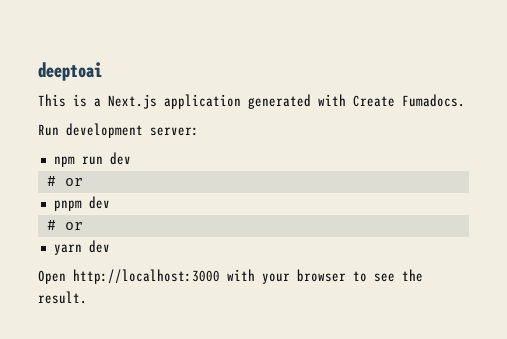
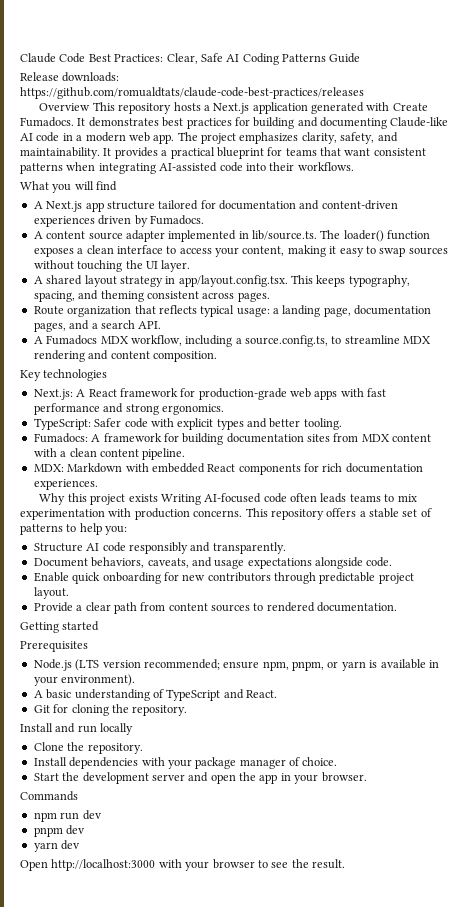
[38,62,102,81] [38,94,87,107] deeptoai // This is -> [20,53,361,65] [20,72,120,82] [20,87,364,99] [39,102,201,114] Claude Code Best Practices: Clear, Safe AI Coding Patterns Guide // Release downloads: https://github.com/romualdtats/claude-code-best-practices/releases // Overview This repository hosts
[38,123,199,138] // Run development server: -> [77,117,449,129] [20,132,398,144] [20,147,426,159] [20,162,354,174] [20,181,118,193] [33,200,398,212] [33,215,204,227] [33,230,431,242] [33,245,448,257] [33,260,191,272] [33,275,410,287] [33,290,270,302] [33,305,432,317] [33,320,162,332] [33,335,432,347] [33,350,217,362] [20,369,108,381] [33,388,387,400] [33,403,224,415] [33,418,342,430] [33,433,432,445] [33,448,186,460] [33,463,423,475] [33,479,98,490] [39,493,417,505] [20,508,432,520] [20,523,128,535] [33,542,286,554] [33,557,393,569] [33,572,414,584] [33,587,69,599] [33,602,398,614] [20,621,100,633] [20,641,88,652] [33,659,439,671] [33,674,136,686] [33,689,277,701] [33,704,188,716] [20,723,134,735] [33,742,143,754] [33,757,338,769] [33,772,367,784] [20,791,78,801] It demonstrates best practices for building and documenting Claude-like AI code in a modern web app. The project emphasizes clarity, safety, and maintainability. It provides a practical blueprint for teams that want consistent patterns when integrating AI-assisted code into their workflows. // What you will find // A Next.js app structure tailored for documentation and content-driven experiences driven by Fumadocs. // A content source adapter implemented in lib/source.ts. The loader() function exposes a clean interface to access your content, making it easy to swap sources without touching the UI layer. // A shared layout strategy in app/layout.config.tsx. This keeps typography, spacing, and theming consistent across pages. // Route organization that reflects typical usage: a landing page, documentation pages, and a search API. // A Fumadocs MDX workflow, including a source.config.ts, to streamline MDX rendering and content composition. // Key technologies // Next.js: A React framework for production-grade web apps with fast performance and strong ergonomics. // TypeScript: Safer code with explicit types and better tooling. // Fumadocs: A framework for building documentation sites from MDX content with a clean content pipeline. // MDX: Markdown with embedded React components for rich documentation experiences. // Why this project exists Writing AI-focused code often leads teams to mix experimentation with production concerns. This repository offers a stable set of patterns to help you: // Structure AI code responsibly and transparently. // Document behaviors, caveats, and usage expectations alongside code. // Enable quick onboarding for new contributors through predictable project layout. // Provide a clear path from content sources to rendered documentation. // Getting started // Prerequisites // Node.js (LTS version recommended; ensure npm, pnpm, or yarn is available in your environment). // A basic understanding of TypeScript and React. // Git for cloning the repository. // Install and run locally // Clone the repository. // Install dependencies with your package manager of choice. // Start the development server and open the app in your browser. // Commands
[46,176,83,186] // # or -> (102, 815) none
[46,220,83,230] // # or -> (86, 830) none

